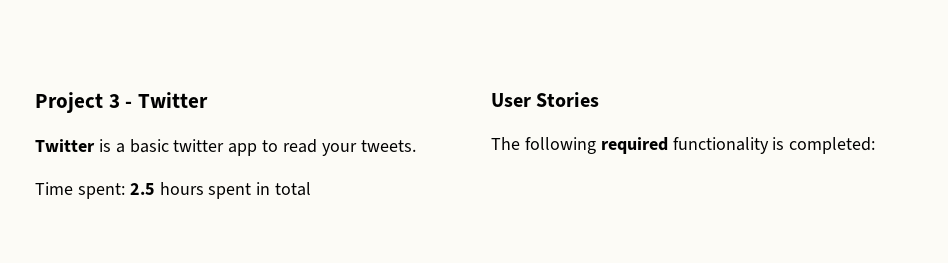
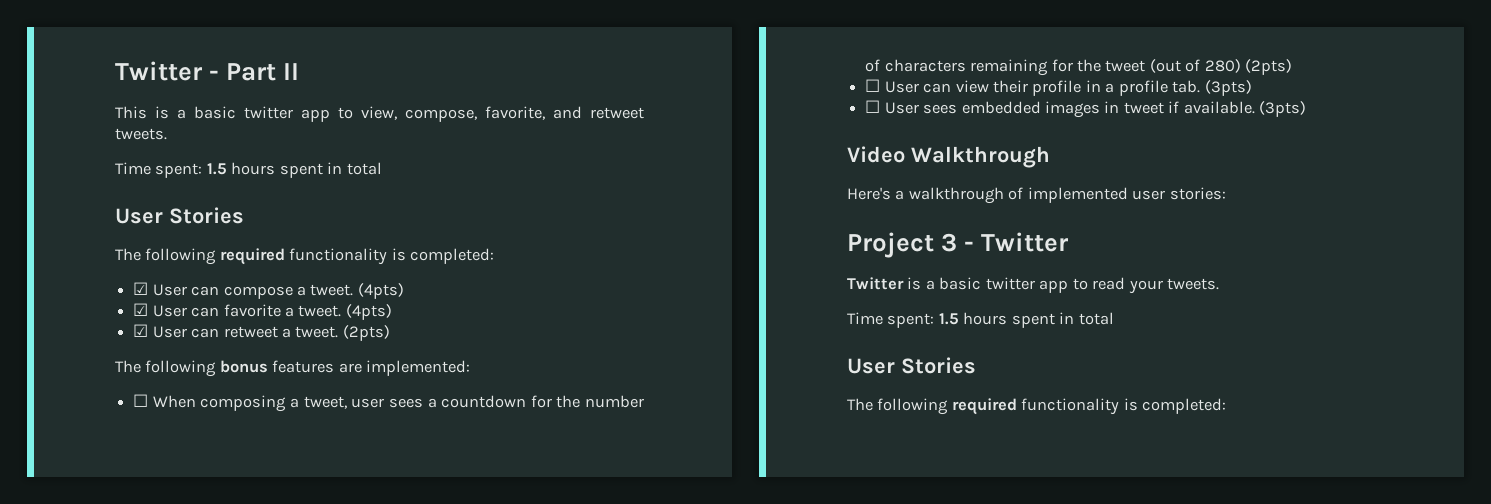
(35, 102) none -> [115,61,300,81] [115,106,644,122] [115,128,167,140] [115,162,382,178] [115,207,244,224] [115,248,495,265] [133,282,404,299] [133,303,392,320] [133,324,390,341] [115,360,471,377] [133,394,644,412] [865,59,1293,76] [865,79,1252,96] [865,100,1307,118] [847,146,1050,168] [847,187,1226,204] Twitter - Part II // This is a basic twitter app to view, compose, favorite, and retweet tweets. // Time spent: 1.5 hours spent in total // User Stories // The following required functionality is completed: // ☑ User can compose a tweet. (4pts) // ☑ User can favorite a tweet. (4pts) // ☑ User can retweet a tweet. (2pts) // The following bonus features are implemented: // ☐ When composing a tweet, user sees a countdown for the number of characters remaining for the tweet (out of 280) (2pts) // ☐ User can view their profile in a profile tab. (3pts) // ☐ User sees embedded images in tweet if available. (3pts) // Video Walkthrough // Here's a walkthrough of implemented user stories: //
[129,183,155,195] 2.5 -> [938,313,959,325] 1.5

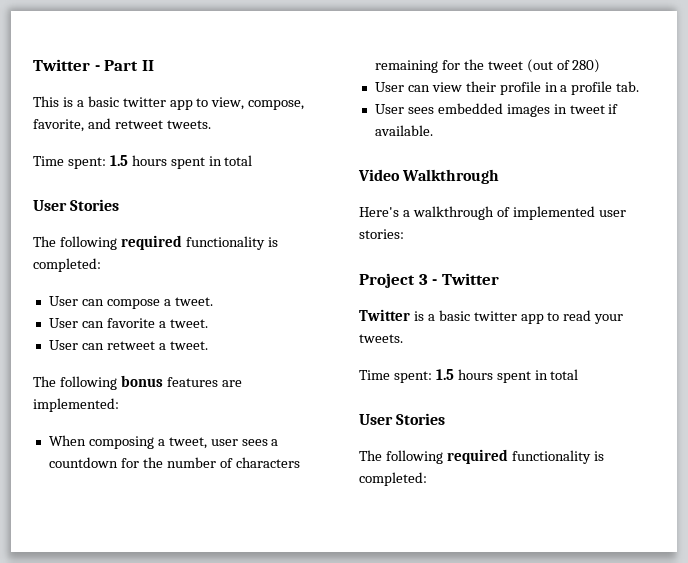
[133,282,149,295] ☑ -> (101, 265) none
[357,283,404,299] [133,303,149,316] (4pts) // ☑ -> (213, 301) //
[345,304,392,320] [133,324,149,337] (4pts) // ☑ -> (208, 323) //
[342,325,390,341] (2pts) -> (208, 345) none
[133,394,149,407] ☐ -> (119, 405) none
[1245,59,1293,75] [865,79,881,92] (2pts) // ☐ -> (601, 66) //
[1204,80,1252,96] [865,100,881,113] (3pts) // ☐ -> (640, 86) //
[1259,101,1307,117] (3pts) -> (433, 130) none

